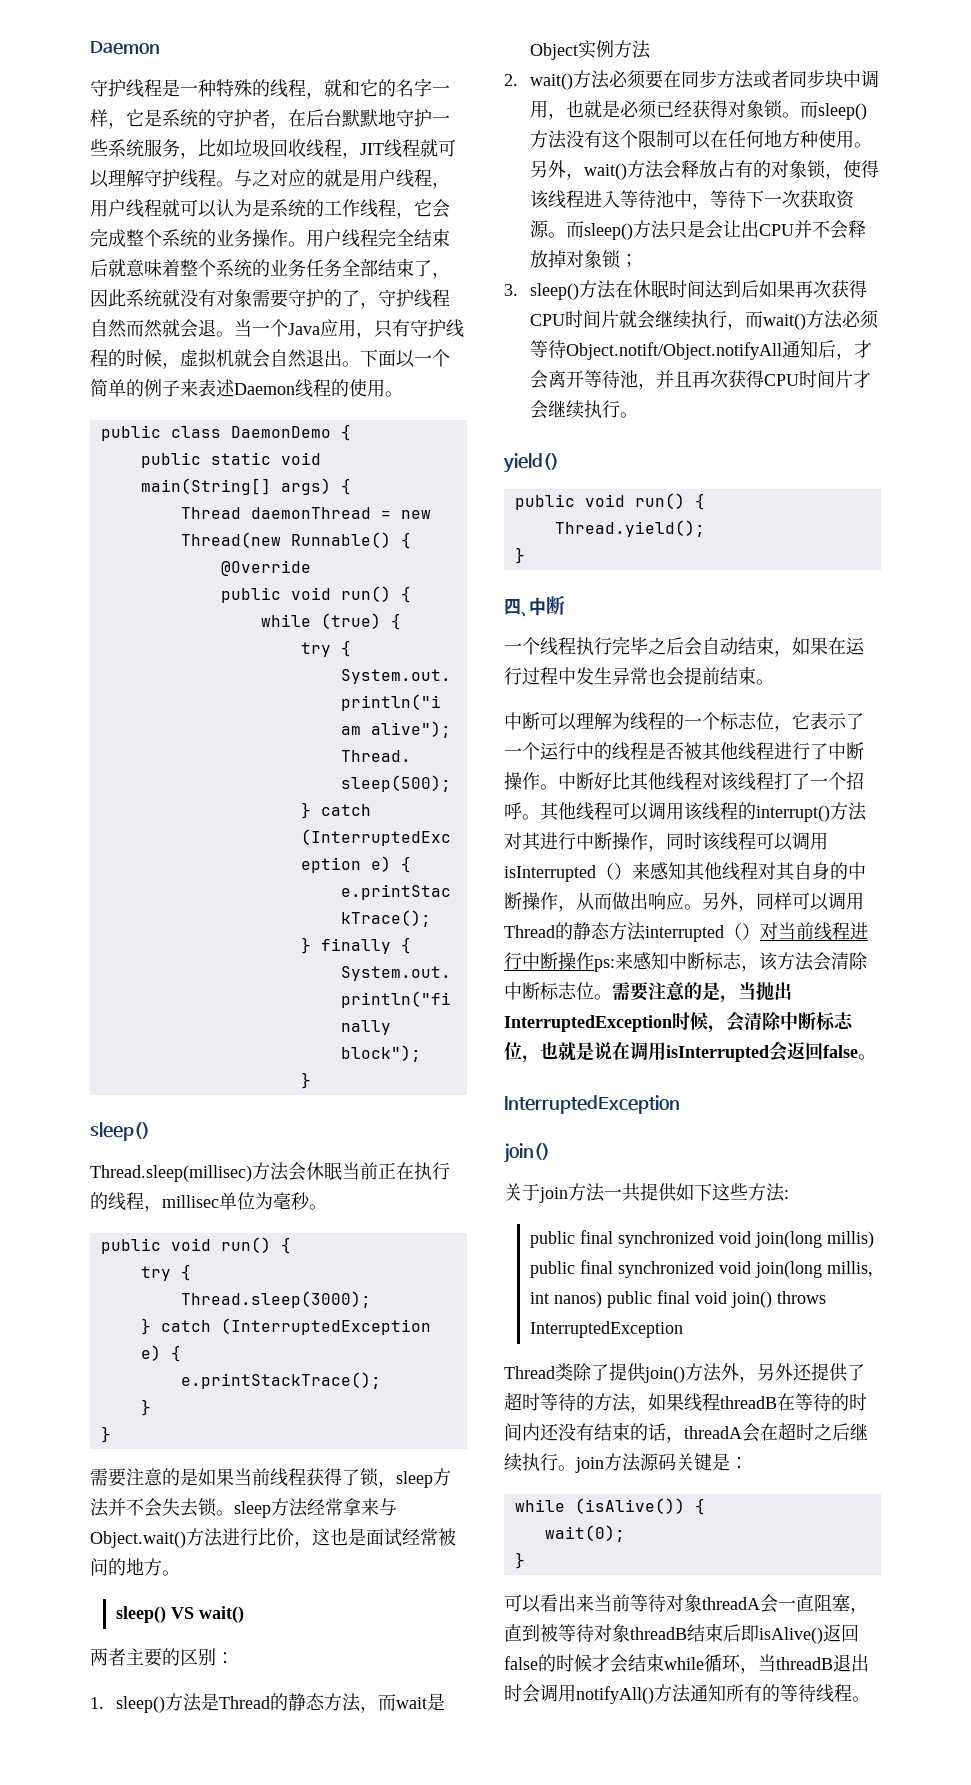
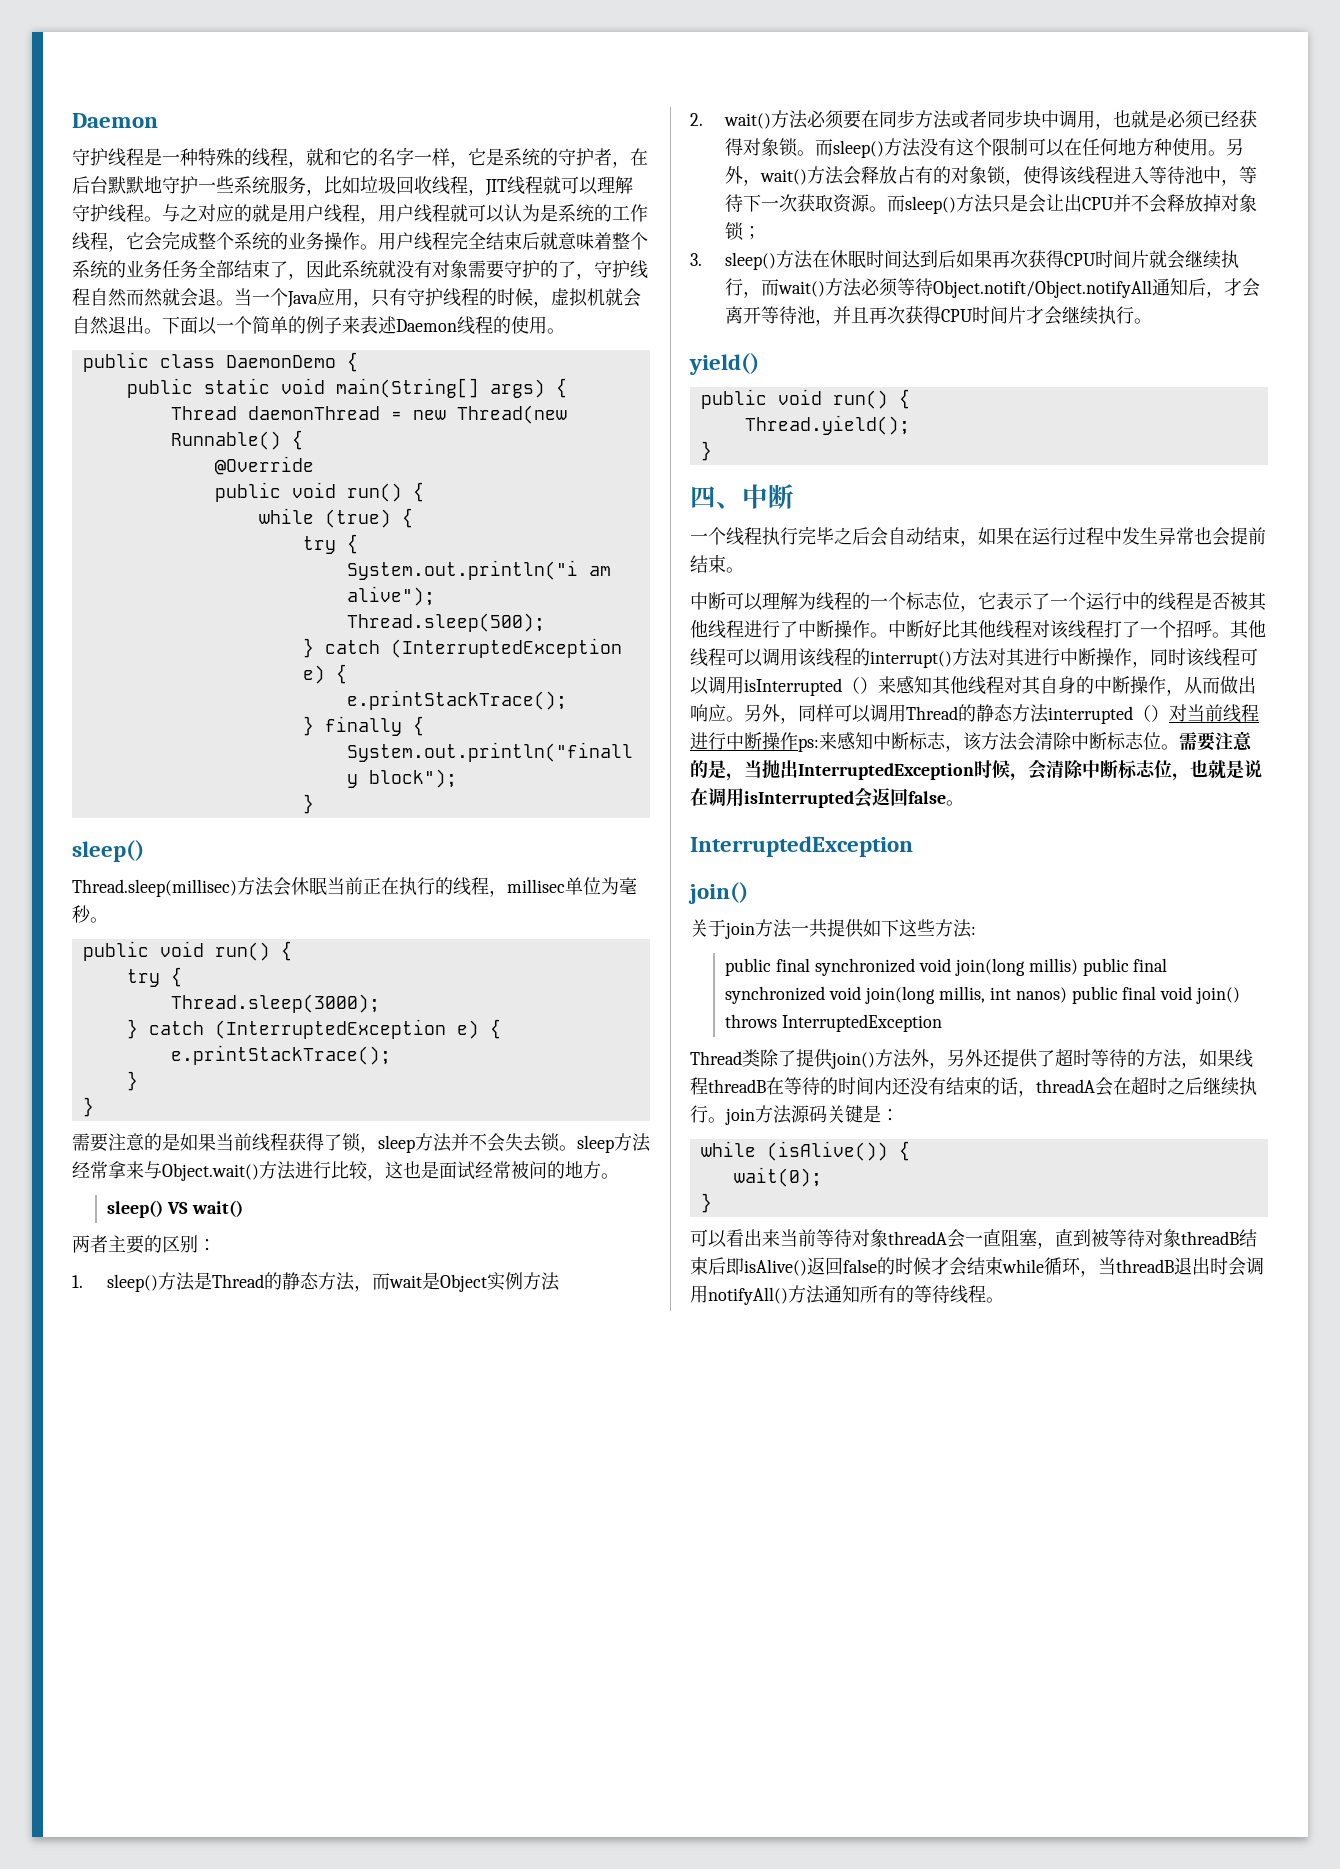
[276,1528,294,1546] 价 -> [349,1161,368,1179] 较

